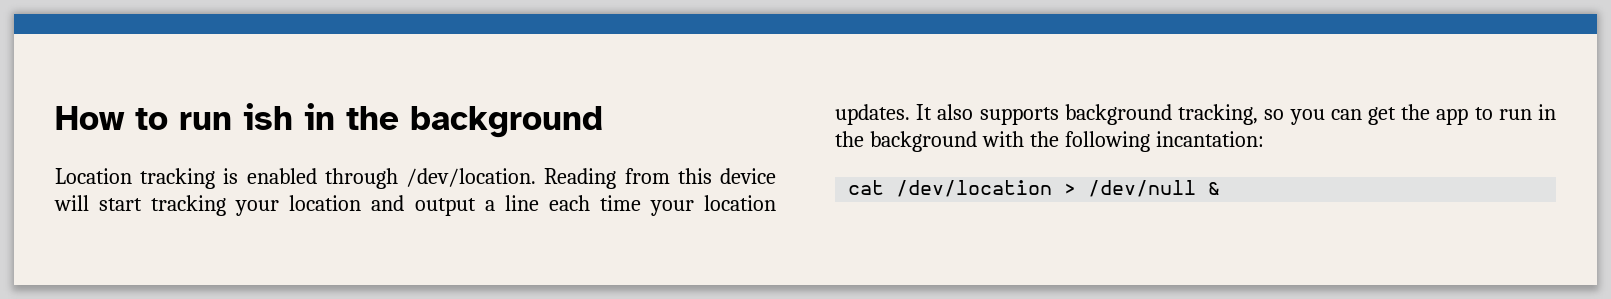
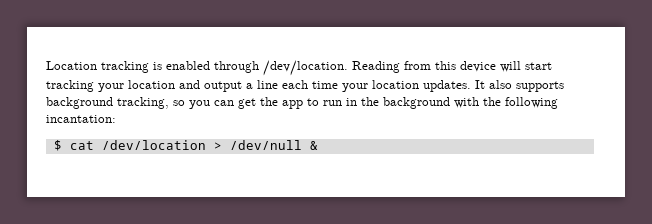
[55,103,603,138] How to run ish in the background // -> (46, 65) none
(1264, 139) none -> [53,140,62,151] $

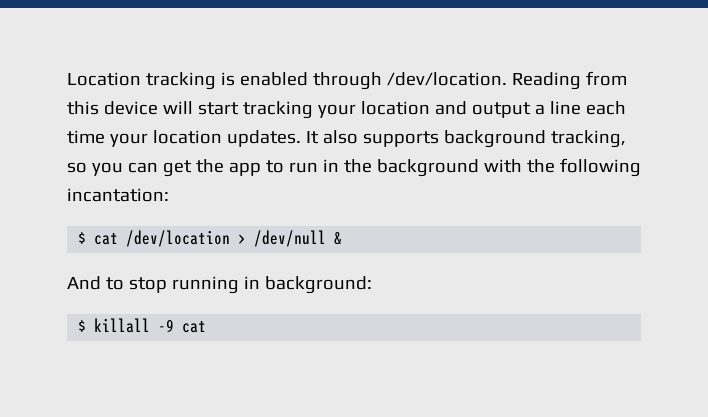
(318, 145) none -> [67,276,372,294] [78,318,207,333] // And to stop running in background: // $ killall -9 cat

